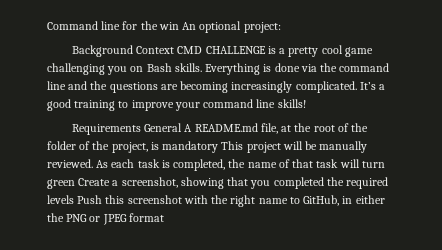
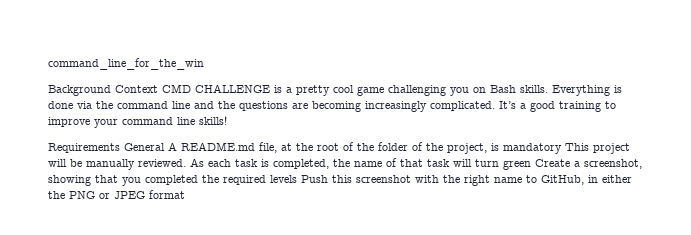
[47,21,281,33] Command line for the win An optional project: -> [48,58,204,70] command_line_for_the_win

